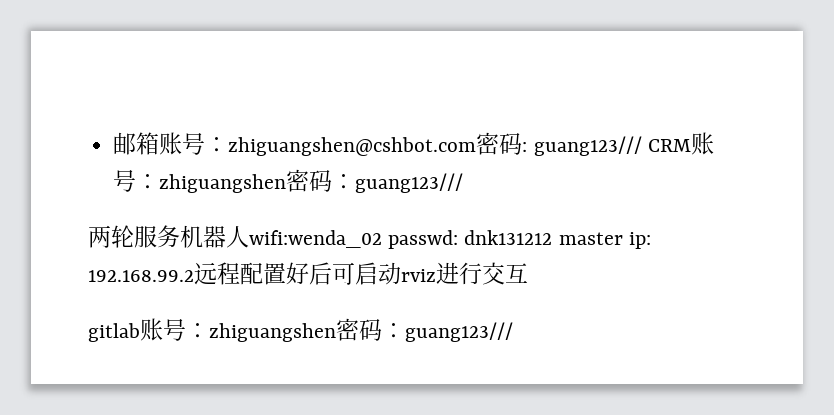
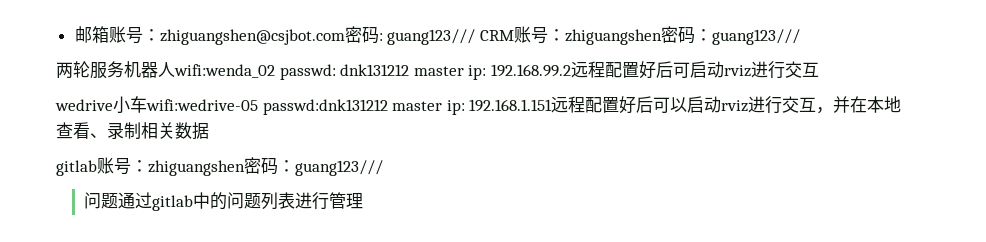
[228,137,477,156] zhiguangshen@cshbot.com -> [159,29,345,45] zhiguangshen@csjbot.com
(528, 273) none -> [55,96,902,115] [56,122,209,140] // wedrive小车wifi:wedrive-05 passwd:dnk131212 master ip: 192.168.1.151远程配置好后可以启动rviz进行交互，并在本地查看、录制相关数据
(513, 332) none -> [83,192,363,211] // 问题通过gitlab中的问题列表进行管理

